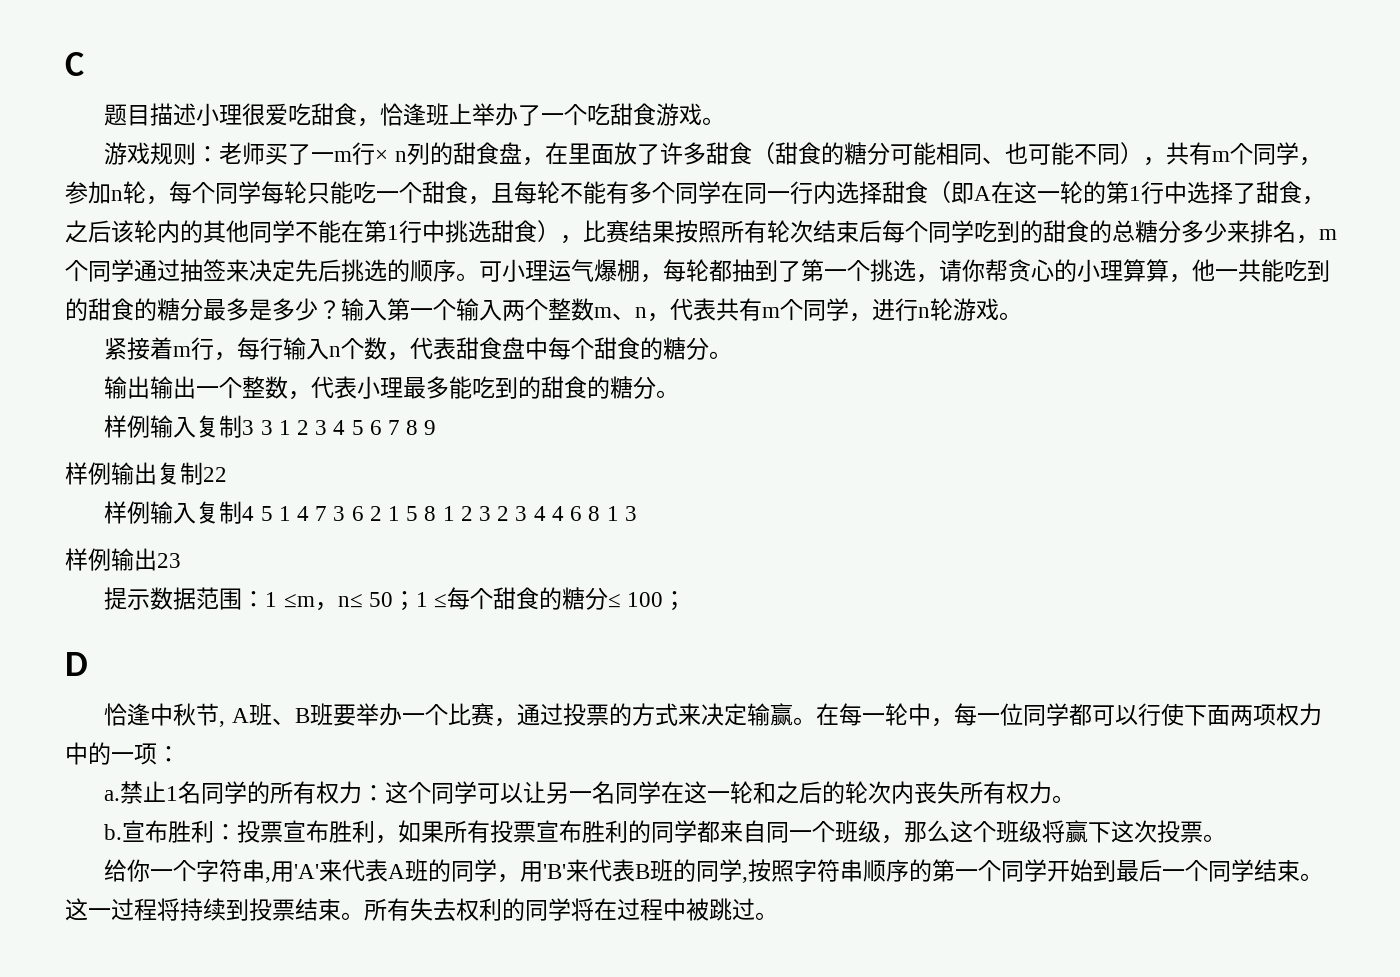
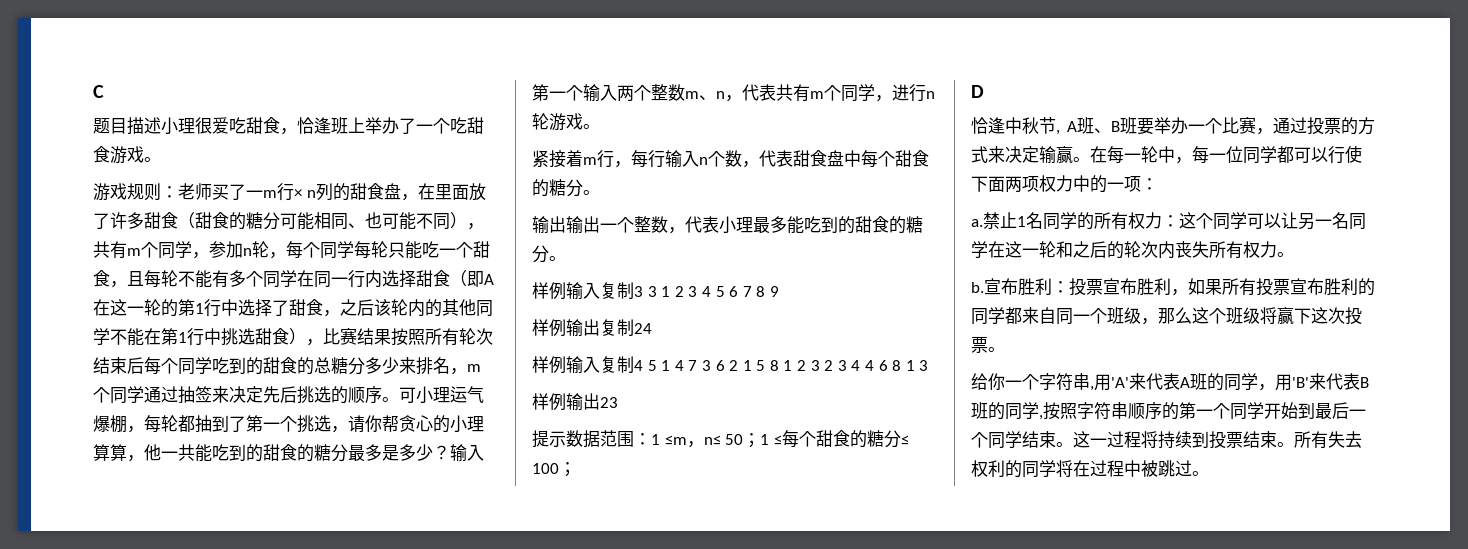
[203,467,227,482] 22 -> [634,323,652,334] 24

